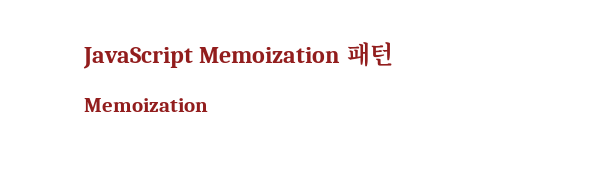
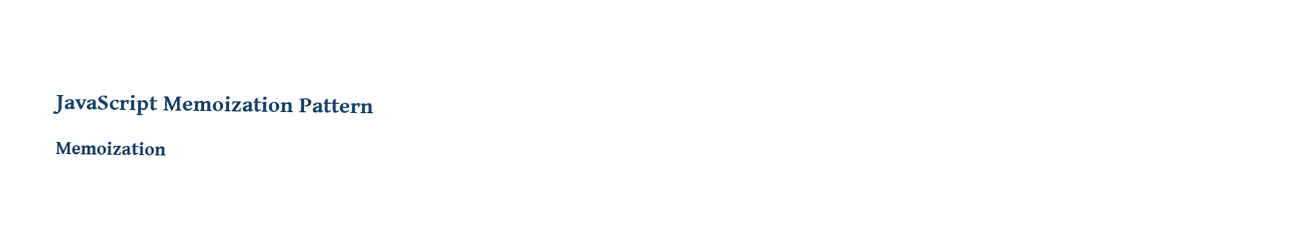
[346,42,393,67] 패턴 -> [299,98,374,114] Pattern

